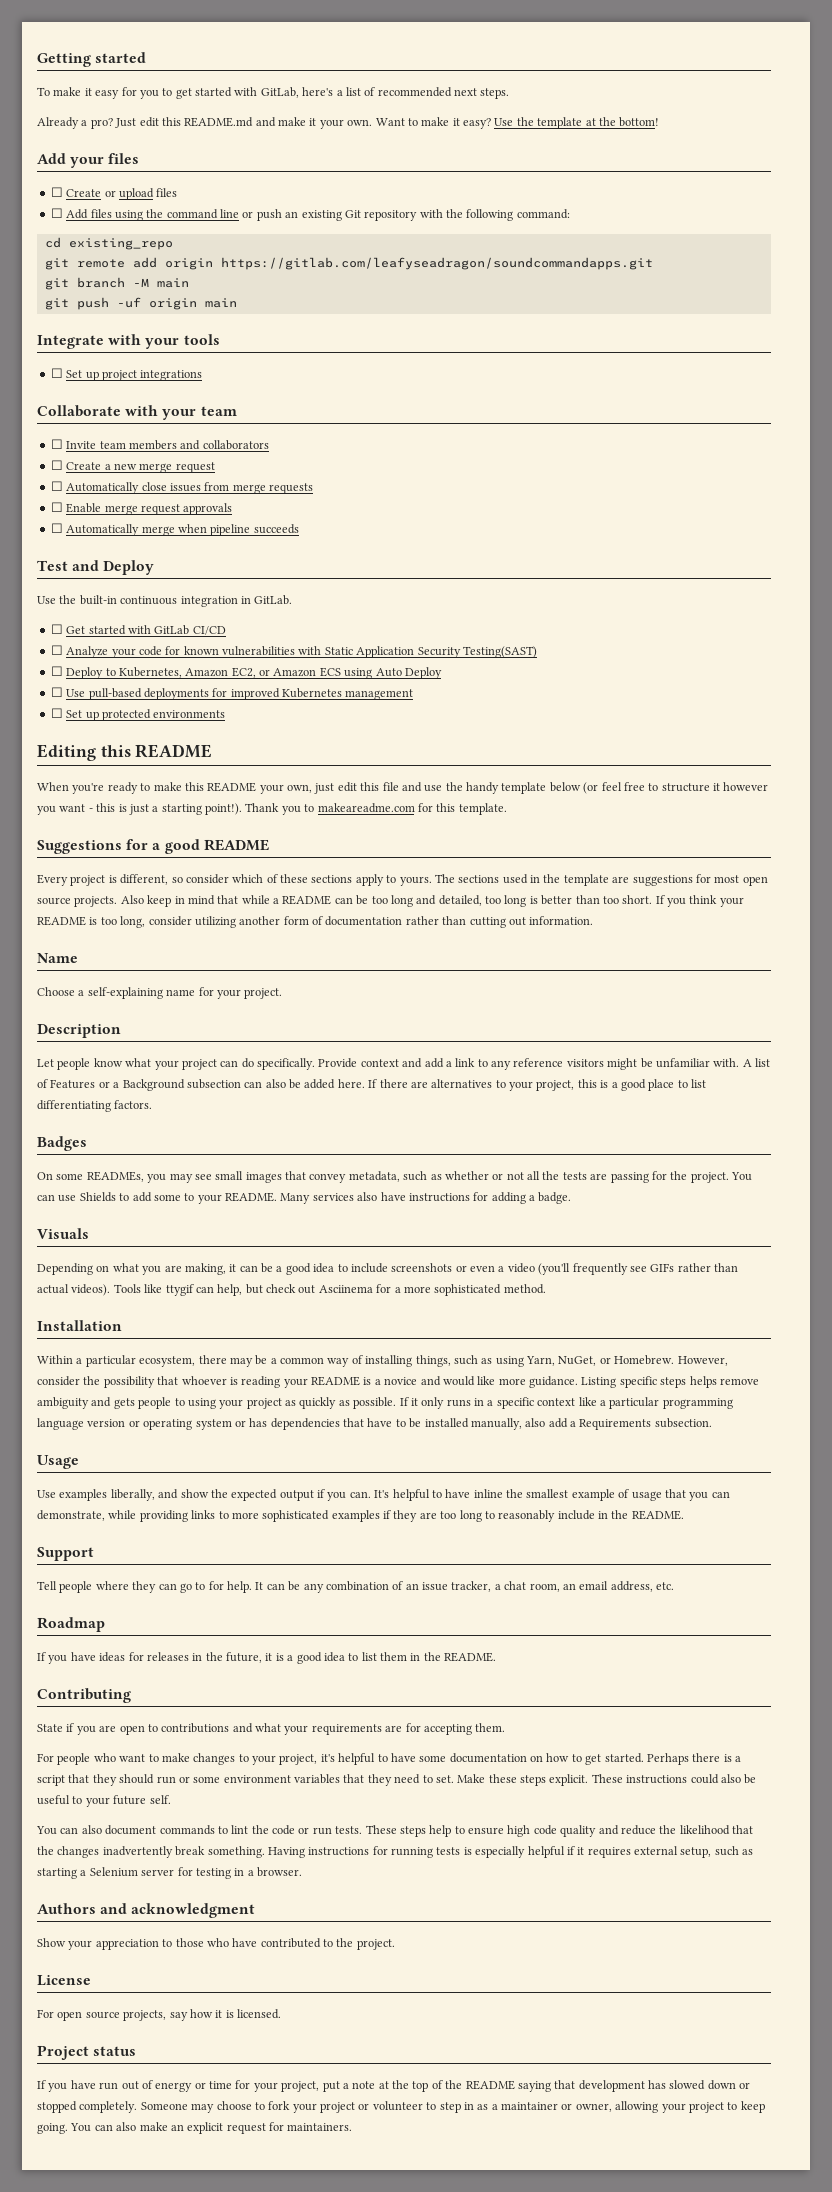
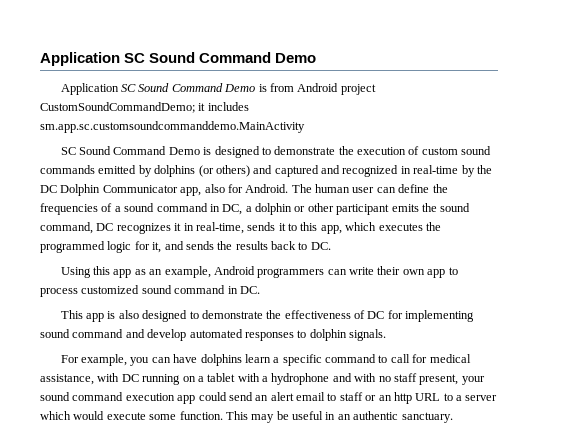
[37,52,147,67] [37,87,510,99] [37,117,660,129] [37,153,140,168] [50,187,178,200] [50,208,570,221] [44,237,173,250] [44,257,653,270] [44,277,189,290] [44,297,237,310] [37,334,220,349] [50,368,203,381] [37,405,237,420] [50,439,269,450] [50,460,215,473] [50,481,313,494] [50,502,233,515] [50,523,299,536] [37,560,155,575] [37,595,293,607] [50,624,226,635] [50,645,537,658] [50,666,442,679] [50,687,414,700] [50,708,226,721] [37,744,213,761] [37,782,769,794] [37,803,507,815] [37,839,269,854] [37,874,768,886] [37,895,744,907] [37,916,594,928] [37,953,78,963] [37,987,283,999] [37,1024,121,1038] [37,1058,770,1070] [37,1079,706,1091] [37,1100,153,1112] [37,1136,87,1151] [37,1171,752,1183] [37,1192,572,1204] [37,1228,89,1239] [37,1263,738,1275] [37,1284,546,1296] [37,1320,122,1331] [37,1355,728,1367] [37,1376,759,1388] [37,1397,733,1409] [37,1418,712,1430] [37,1455,79,1469] [37,1489,730,1501] [37,1510,684,1522] [37,1547,94,1561] [37,1581,674,1593] [37,1617,105,1632] [37,1652,497,1664] [37,1688,131,1703] [37,1723,506,1735] [37,1753,741,1765] [37,1774,757,1786] [37,1795,171,1807] [36,1825,753,1837] [37,1846,754,1858] [37,1867,302,1879] [37,1903,256,1918] [37,1938,395,1950] [37,1975,91,1986] [37,2009,281,2021] [37,2045,137,2060] [37,2080,751,2092] [37,2101,765,2113] [37,2122,353,2134] Getting started // To make it easy for you to get started with GitLab, here's a list of recommended next steps. // Already a pro? Just edit this README.md and make it your own. Want to make it easy? Use the template at the bottom! // Add your files // ☐ Create or upload files // ☐ Add files using the command line or push an existing Git repository with the following command: // cd existing_repo // git remote add origin https://gitlab.com/leafyseadragon/soundcommandapps.git // git branch -M main // git push -uf origin main // Integrate with your tools // ☐ Set up project integrations // Collaborate with your team // ☐ Invite team members and collaborators // ☐ Create a new merge request // ☐ Automatically close issues from merge requests // ☐ Enable merge request approvals // ☐ Automatically merge when pipeline succeeds // Test and Deploy // Use the built-in continuous integration in GitLab. // ☐ Get started with GitLab CI/CD // ☐ Analyze your code for known vulnerabilities with Static Application Security Testing(SAST) // ☐ Deploy to Kubernetes, Amazon EC2, or Amazon ECS using Auto Deploy // ☐ Use pull-based deployments for improved Kubernetes management // ☐ Set up protected environments // Editing this README // When you're ready to make this README your own, just edit this file and use the handy template below (or feel free to structure it however you want - this is just a starting point!). Thank you to makeareadme.com for this template. // Suggestions for a good README // Every project is different, so consider which of these sections apply to yours. The sections used in the template are suggestions for most open source projects. Also keep in mind that while a README can be too long and detailed, too long is better than too short. If you think your README is too long, consider utilizing another form of documentation rather than cutting out information. // Name // Choose a self-explaining name for your project. // Description // Let people know what your project can do specifically. Provide context and add a link to any reference visitors might be unfamiliar with. A list of Features or a Background subsection can also be added here. If there are alternatives to your project, this is a good place to list differentiating factors. // Badges // On some READMEs, you may see small images that convey metadata, such as whether or not all the tests are passing for the project. You can use Shields to add some to your README. Many services also have instructions for adding a badge. // Visuals // Depending on what you are making, it can be a good idea to include screenshots or even a video (you'll frequently see GIFs rather than actual videos). Tools like ttygif can help, but check out Asciinema for a more sophisticated method. // Installation // Within a particular ecosystem, there may be a common way of installing things, such as using Yarn, NuGet, or Homebrew. However, consider the possibility that whoever is reading your README is a novice and would like more guidance. Listing specific steps helps remove ambiguity and gets people to using your project as quickly as possible. If it only runs in a specific context like a particular programming language version or operating system or has dependencies that have to be installed manually, also add a Requirements subsection. // Usage // Use examples liberally, and show the expected output if you can. It's helpful to have inline the smallest example of usage that you can demonstrate, while providing links to more sophisticated examples if they are too long to reasonably include in the README. // Support // Tell people where they can go to for help. It can be any combination of an issue tracker, a chat room, an email address, etc. // Roadmap // If you have ideas for releases in the future, it is a good idea to list them in the README. // Contributing // State if you are open to contributions and what your requirements are for accepting them. // For people who want to make changes to your project, it's helpful to have some documentation on how to get started. Perhaps there is a script that they should run or some environment variables that they need to set. Make these steps explicit. These instructions could also be useful to your future self. // You can also document commands to lint the code or run tests. These steps help to ensure high code quality and reduce the likelihood that the changes inadvertently break something. Having instructions for running tests is especially helpful if it requires external setup, such as starting a Selenium server for testing in a browser. // Authors and acknowledgment // Show your appreciation to those who have contributed to the project. // License // For open source projects, say how it is licensed. // Project status // If you have run out of energy or time for your project, put a note at the top of the README saying that development has slowed down or stopped completely. Someone may choose to fork your project or volunteer to step in as a maintainer or owner, allowing your project to keep going. You can also make an explicit request for maintainers. -> [40,52,317,66] [60,83,376,95] [40,102,249,113] [40,121,305,133] [60,146,492,158] [40,165,492,177] [40,184,448,196] [40,203,471,215] [40,222,441,234] [40,241,331,253] [60,266,458,278] [40,285,260,297] [60,310,475,322] [40,329,386,341] [60,354,471,366] [40,373,485,385] [40,392,498,404] [40,411,453,423] Application SC Sound Command Demo // Application SC Sound Command Demo is from Android project CustomSoundCommandDemo; it includes sm.app.sc.customsoundcommanddemo.MainActivity // SC Sound Command Demo is designed to demonstrate the execution of custom sound commands emitted by dolphins (or others) and captured and recognized in real-time by the DC Dolphin Communicator app, also for Android. The human user can define the frequencies of a sound command in DC, a dolphin or other participant emits the sound command, DC recognizes it in real-time, sends it to this app, which executes the programmed logic for it, and sends the results back to DC. // Using this app as an example, Android programmers can write their own app to process customized sound command in DC. // This app is also designed to demonstrate the effectiveness of DC for implementing sound command and develop automated responses to dolphin signals. // For example, you can have dolphins learn a specific command to call for medical assistance, with DC running on a tablet with a hydrophone and with no staff present, your sound command execution app could send an alert email to staff or an http URL to a server which would execute some function. This may be useful in an authentic sanctuary.

